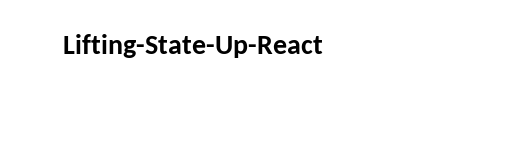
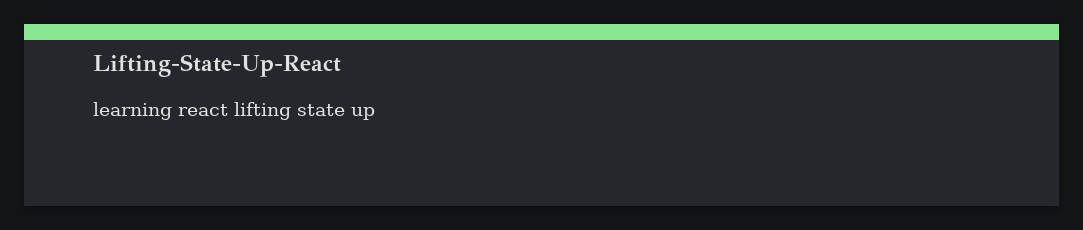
(323, 46) none -> [93,102,375,120] // learning react lifting state up

